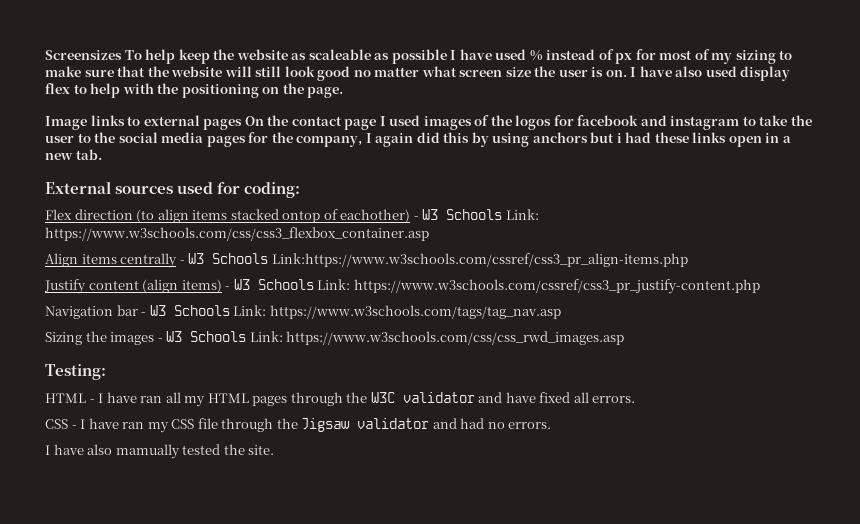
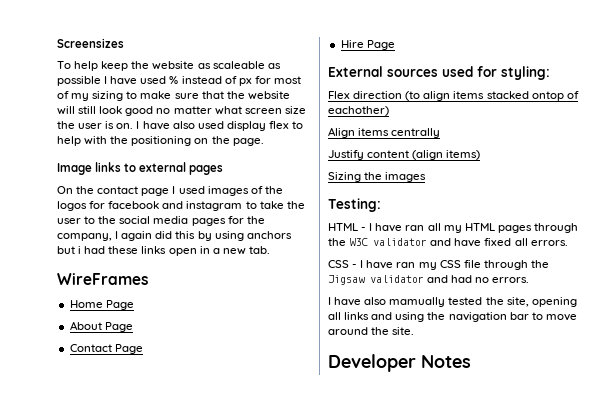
(122, 55) none -> (124, 43) //
(243, 124) none -> (224, 170) //
(102, 154) none -> [57,273,148,285] [69,300,134,310] [69,321,133,332] [69,344,143,354] [340,40,395,50] // WireFrames // Home Page // About Page // Contact Page // Hire Page
[244,182,301,198] coding: -> [501,66,550,80] styling:
[413,209,539,220] [45,227,429,241] - W3 Schools Link: https://www.w3schools.com/css/css3_flexbox_container.asp -> (389, 111) none
[179,253,688,267] - W3 Schools Link:https://www.w3schools.com/cssref/css3_pr_align-items.php -> (441, 133) none
[225,279,760,294] [45,305,561,319] [45,331,625,345] - W3 Schools Link: https://www.w3schools.com/cssref/css3_pr_justify-content.php // Navigation bar - W3 Schools Link: https://www.w3schools.com/tags/tag_nav.asp // Sizing the images - W3 Schools Link: https://www.w3schools.com/css/css_rwd_images.asp -> [328,172,427,182] // Sizing the images
(245, 449) none -> [506,297,577,307] [328,312,577,322] [328,327,390,335] site, opening all links and using the navigation bar to move around the
(275, 450) none -> [328,354,471,372] // Developer Notes

